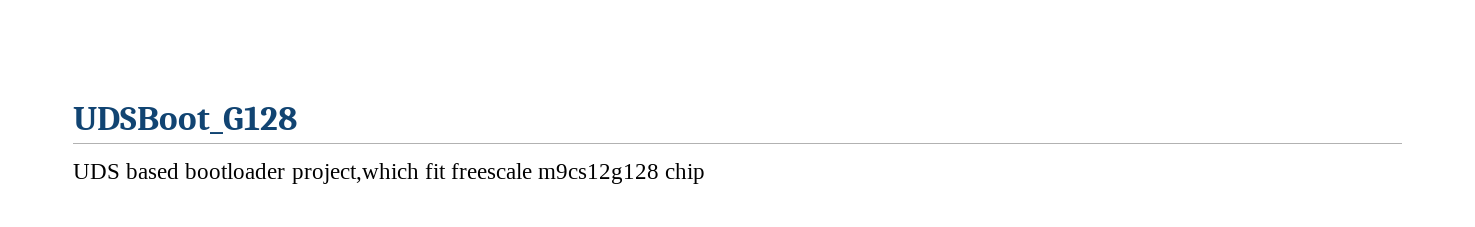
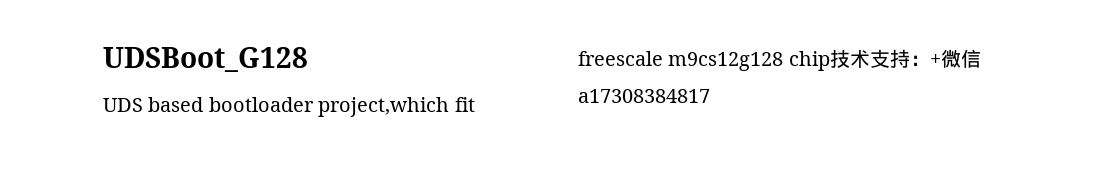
(706, 173) none -> [829,49,981,68] [578,89,710,103] 技术支持：+微信a17308384817

